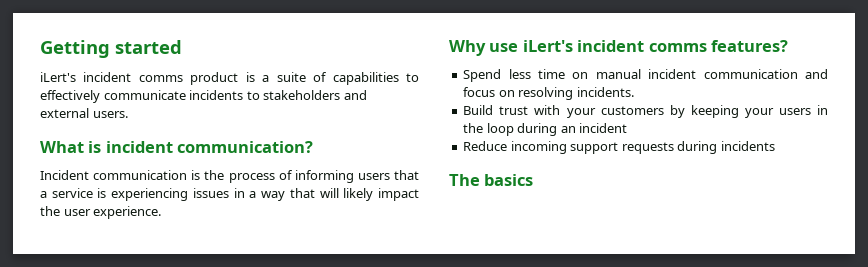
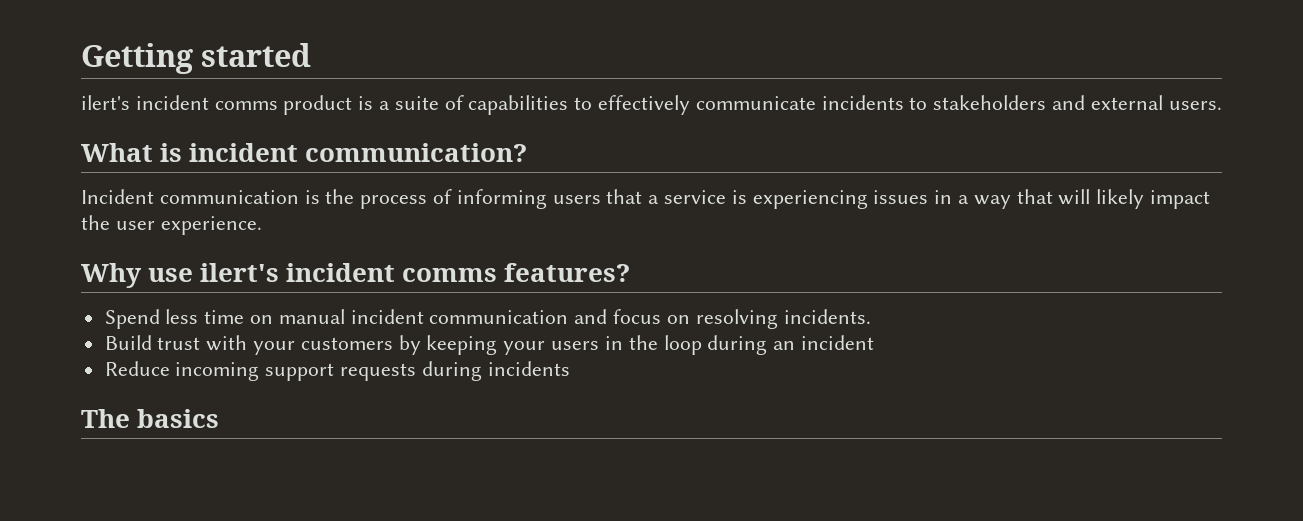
[40,72,76,82] iLert's -> [81,95,130,110] ilert's
[522,40,573,52] iLert's -> [200,263,280,282] ilert's

